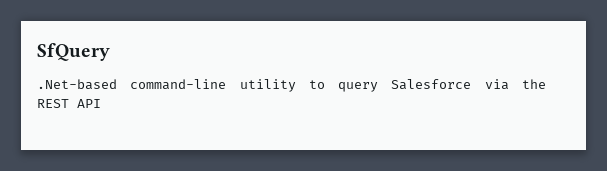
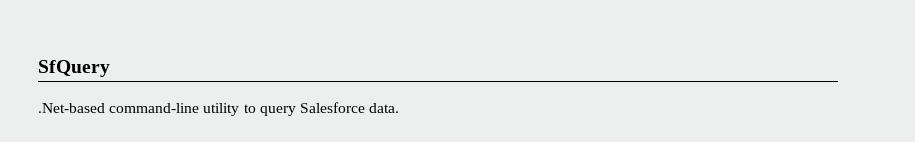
[484,79,546,90] [37,99,101,108] via the REST API -> [369,103,400,113] data.

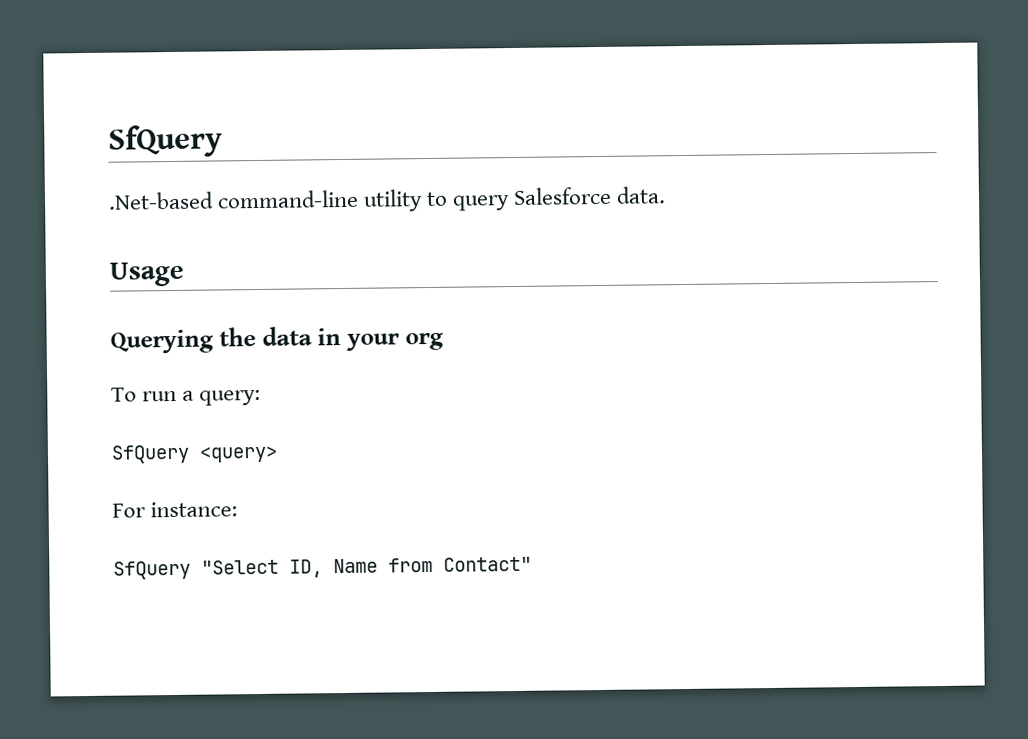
(400, 108) none -> [109,261,184,287] [110,326,444,354] [111,387,262,406] [111,444,278,464] [112,501,239,518] [113,556,532,580] // Usage // Querying the data in your org // To run a query: // SfQuery <query> // For instance: // SfQuery "Select ID, Name from Contact"

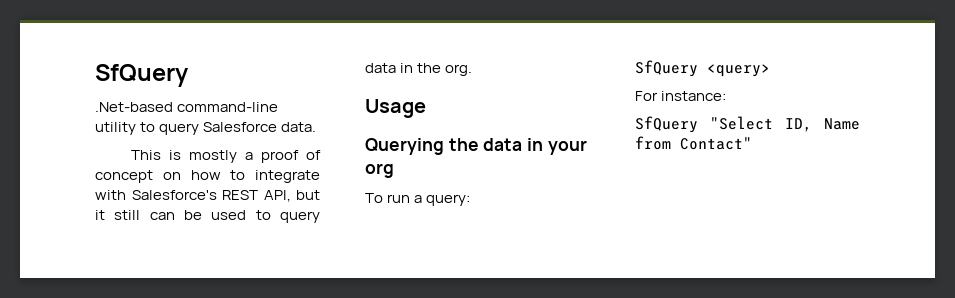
(667, 195) none -> [131,150,321,163] [95,170,320,183] [95,190,320,202] [95,210,320,223] [365,63,473,76] // This is mostly a proof of concept on how to integrate with Salesforce's REST API, but it still can be used to query data in the org.

